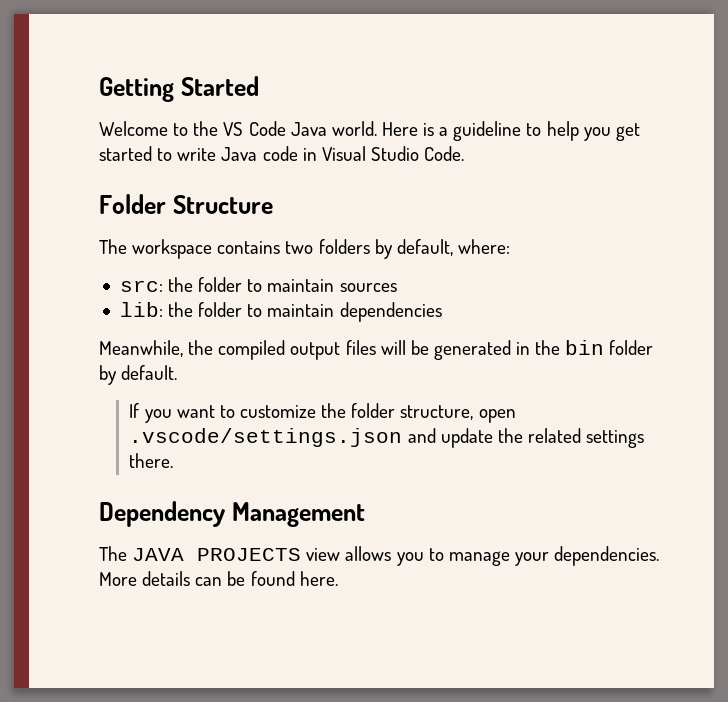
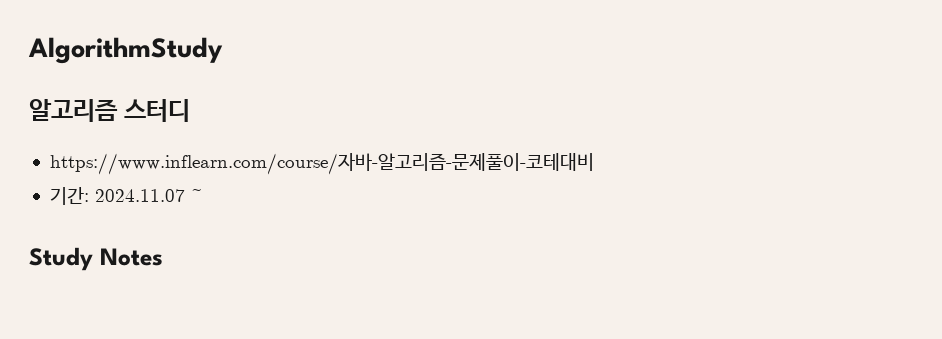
[99,76,259,102] [99,121,640,141] [99,146,465,161] [99,194,273,214] [99,239,510,259] [119,277,397,292] [119,302,442,322] [99,340,654,360] [99,365,178,385] [129,403,516,423] [129,428,645,448] [129,453,174,468] [99,501,365,527] [99,546,660,566] [99,571,338,586] Getting Started // Welcome to the VS Code Java world. Here is a guideline to help you get started to write Java code in Visual Studio Code. // Folder Structure // The workspace contains two folders by default, where: // src: the folder to maintain sources // lib: the folder to maintain dependencies // Meanwhile, the compiled output files will be generated in the bin folder by default. // If you want to customize the folder structure, open .vscode/settings.json and update the related settings there. // Dependency Management // The JAVA PROJECTS view allows you to manage your dependencies. More details can be found here. -> [28,37,223,64] [29,99,190,122] [49,153,594,175] [49,187,203,205] [29,247,163,271] AlgorithmStudy // 알고리즘 스터디 // https://www.inflearn.com/course/자바-알고리즘-문제풀이-코테대비 // 기간: 2024.11.07 ~ // Study Notes

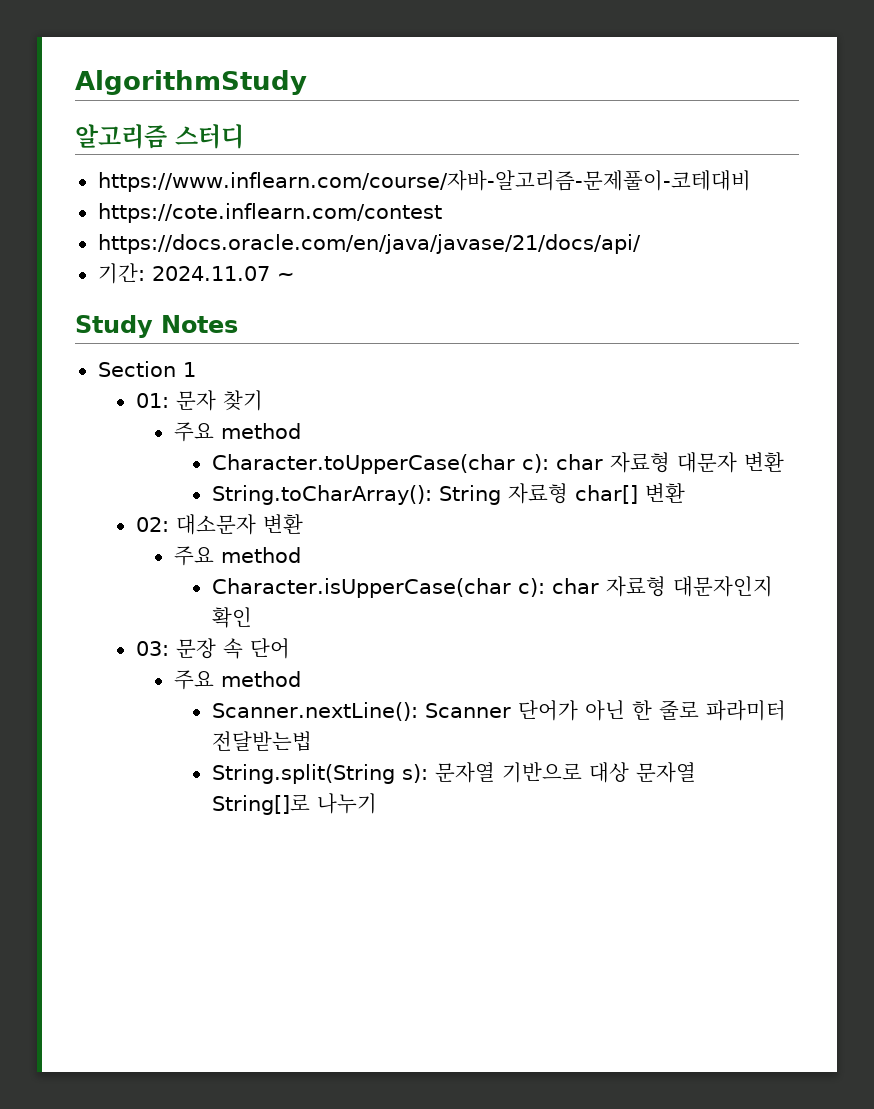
(594, 164) none -> [97,203,442,223] [97,234,641,254] // https://cote.inflearn.com/contest // https://docs.oracle.com/en/java/javase/21/docs/api/
(163, 257) none -> [97,361,196,377] [135,390,263,411] [173,422,301,442] [211,452,784,474] [211,483,685,505] [135,514,303,535] [173,546,301,566] [211,576,773,598] [211,607,252,628] [135,638,290,659] [173,670,301,690] [211,700,786,721] [211,731,312,751] [211,762,696,784] [211,793,377,815] // Section 1 // 01: 문자 찾기 // 주요 method // Character.toUpperCase(char c): char 자료형 대문자 변환 // String.toCharArray(): String 자료형 char[] 변환 // 02: 대소문자 변환 // 주요 method // Character.isUpperCase(char c): char 자료형 대문자인지 확인 // 03: 문장 속 단어 // 주요 method // Scanner.nextLine(): Scanner 단어가 아닌 한 줄로 파라미터 전달받는법 // String.split(String s): 문자열 기반으로 대상 문자열 String[]로 나누기

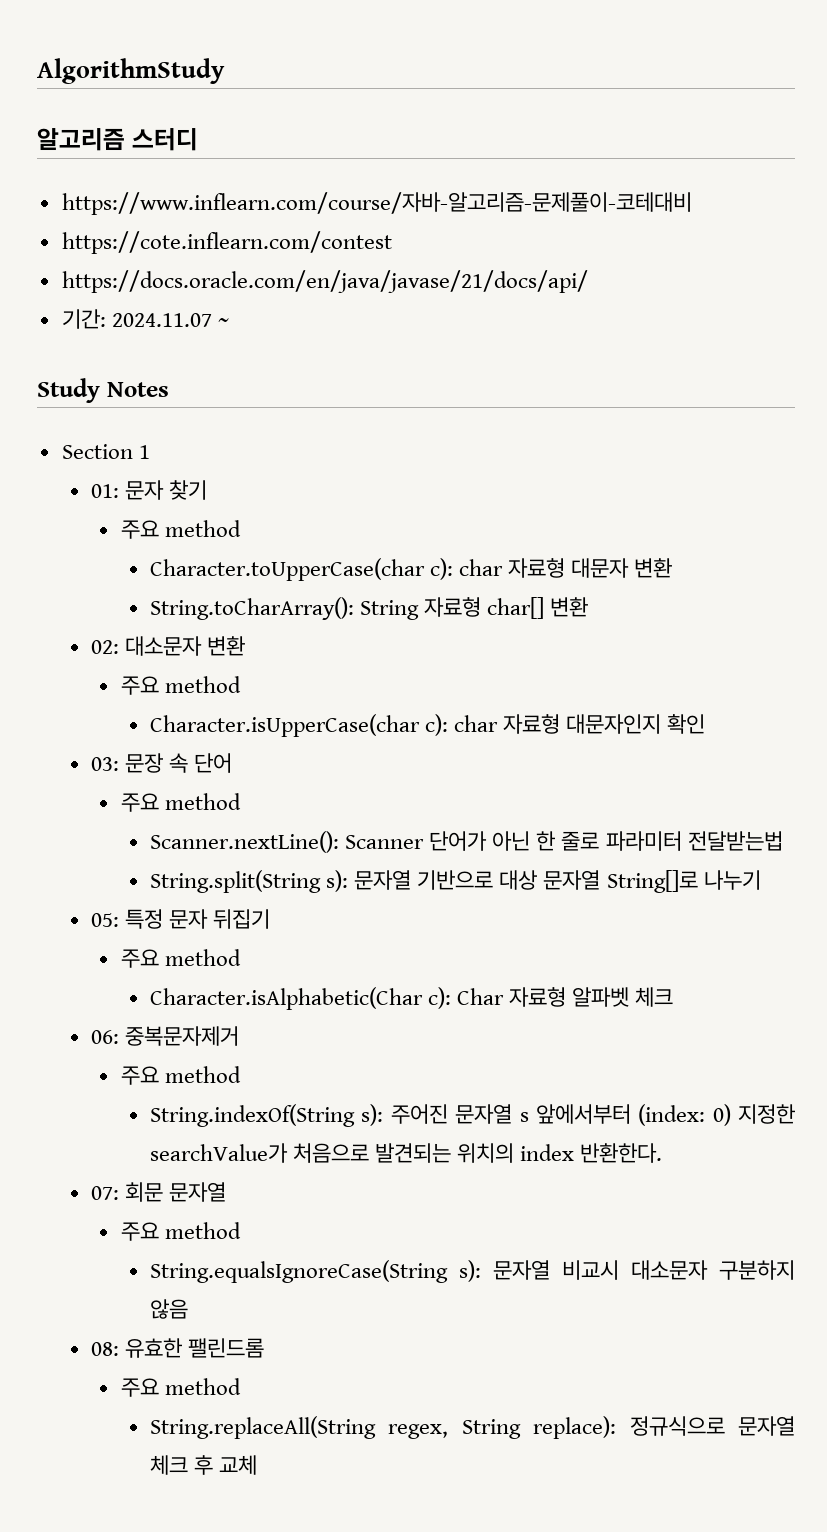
(377, 803) none -> [91,909,271,929] [120,949,241,968] [150,987,674,1010] [91,1026,240,1046] [120,1066,241,1085] [150,1104,796,1127] [150,1143,663,1163] [91,1182,227,1202] [120,1222,241,1241] [150,1260,795,1283] [150,1299,189,1319] [91,1338,265,1358] [120,1378,241,1397] [150,1416,795,1439] [150,1455,258,1475] // 05: 특정 문자 뒤집기 // 주요 method // Character.isAlphabetic(Char c): Char 자료형 알파벳 체크 // 06: 중복문자제거 // 주요 method // String.indexOf(String s): 주어진 문자열 s 앞에서부터 (index: 0) 지정한 searchValue가 처음으로 발견되는 위치의 index 반환한다. // 07: 회문 문자열 // 주요 method // String.equalsIgnoreCase(String s): 문자열 비교시 대소문자 구분하지 않음 // 08: 유효한 팰린드롬 // 주요 method // String.replaceAll(String regex, String replace): 정규식으로 문자열 체크 후 교체

